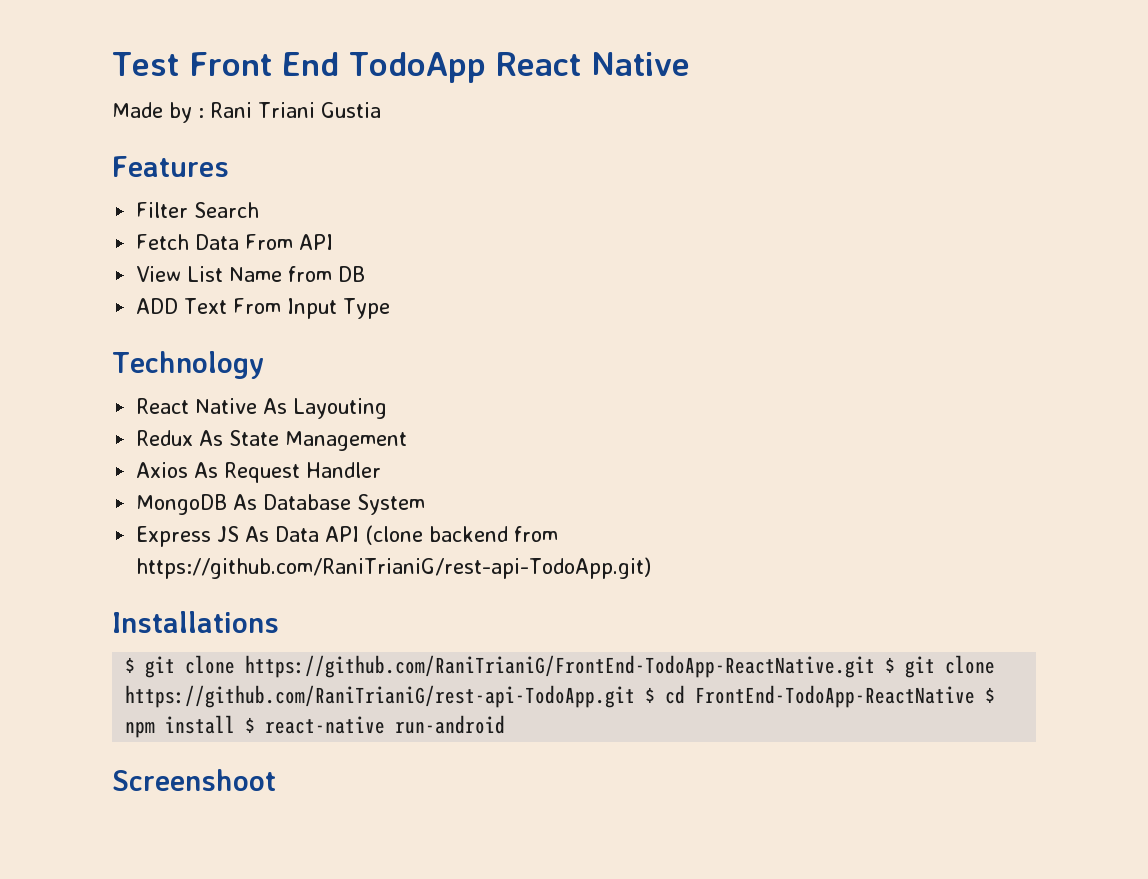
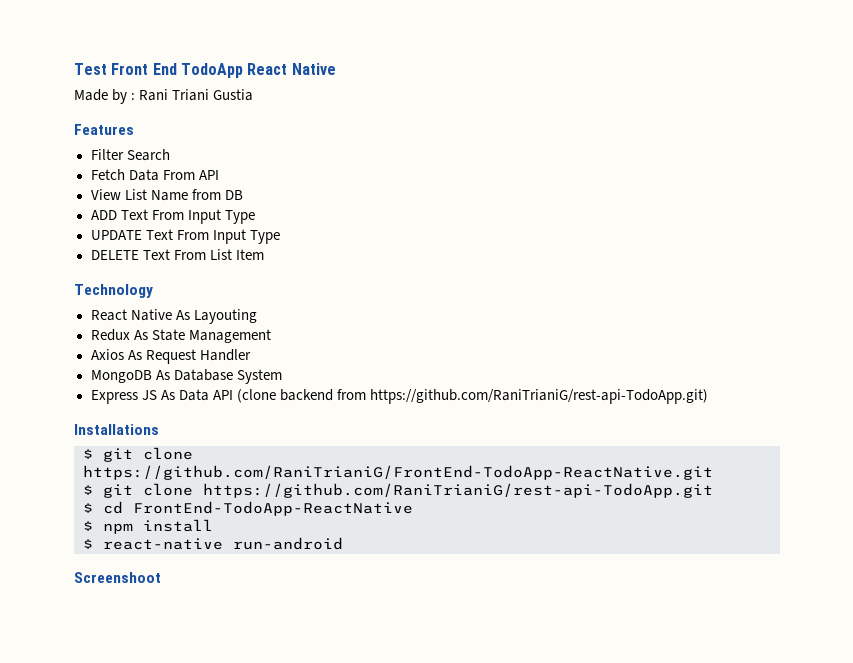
(391, 308) none -> [90,229,280,244] [90,249,264,260] // UPDATE Text From Input Type // DELETE Text From List Item
(876, 666) none -> (713, 472) //
(636, 696) none -> (713, 490) //
(976, 696) none -> (413, 508) //
(236, 724) none -> (213, 525) //

